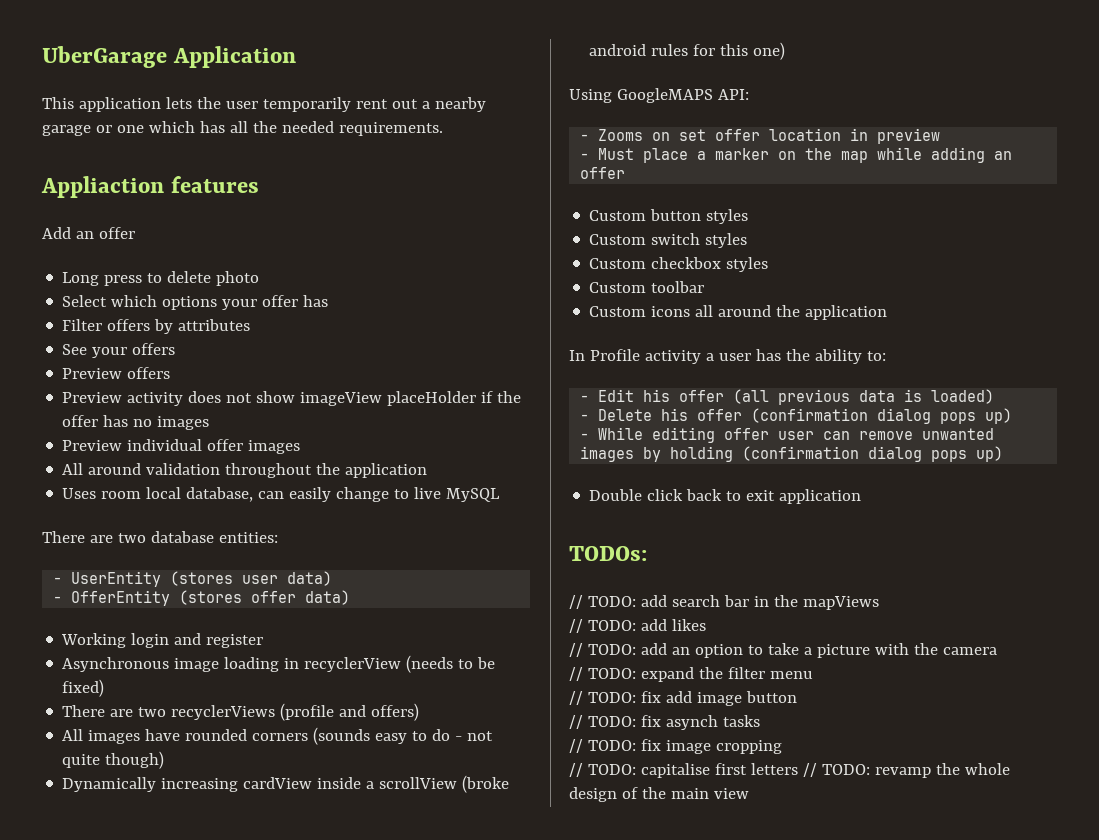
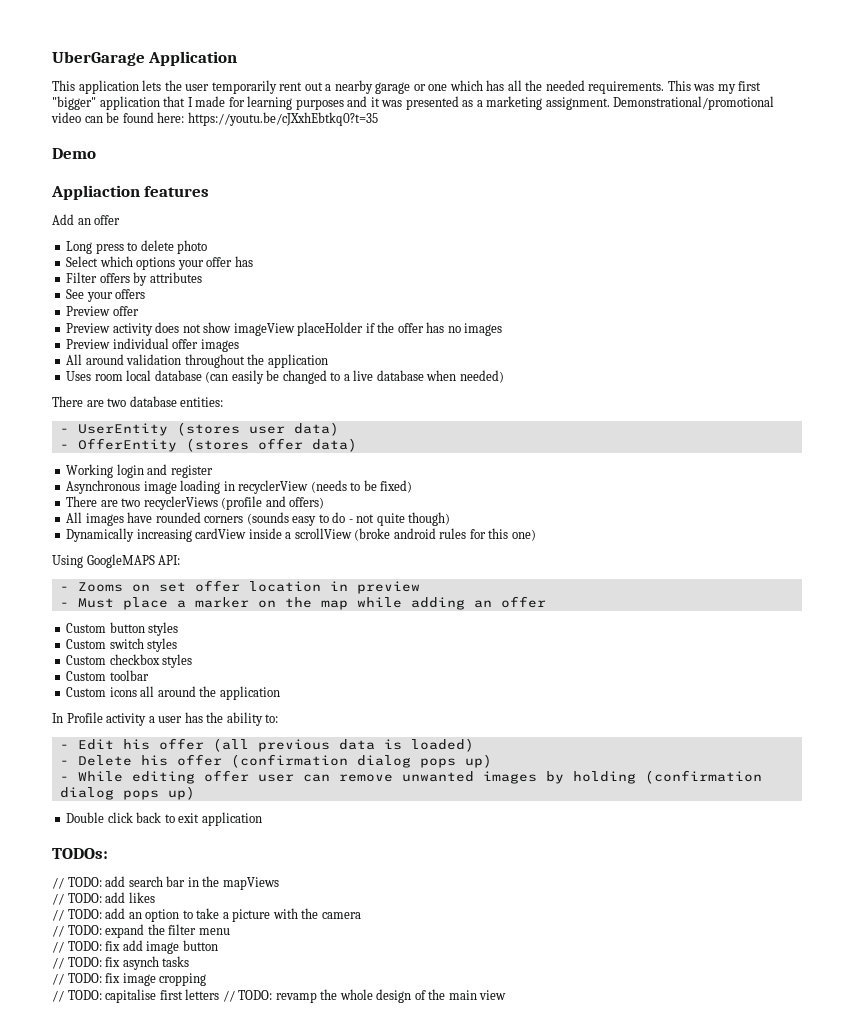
(443, 129) none -> [667,80,762,94] [52,96,775,110] [51,112,378,126] [52,148,96,159] This was my first "bigger" application that I made for learning purposes and it was presented as a marketing assignment. Demonstrational/promotional video can be found here: https://youtu.be/cJXxhEbtkq0?t=35 // Demo
[127,367,171,379] offers -> [112,306,139,316] offer
[186,487,501,502] database, can easily change to live MySQL -> [154,370,504,384] database (can easily be changed to a live database when needed)

